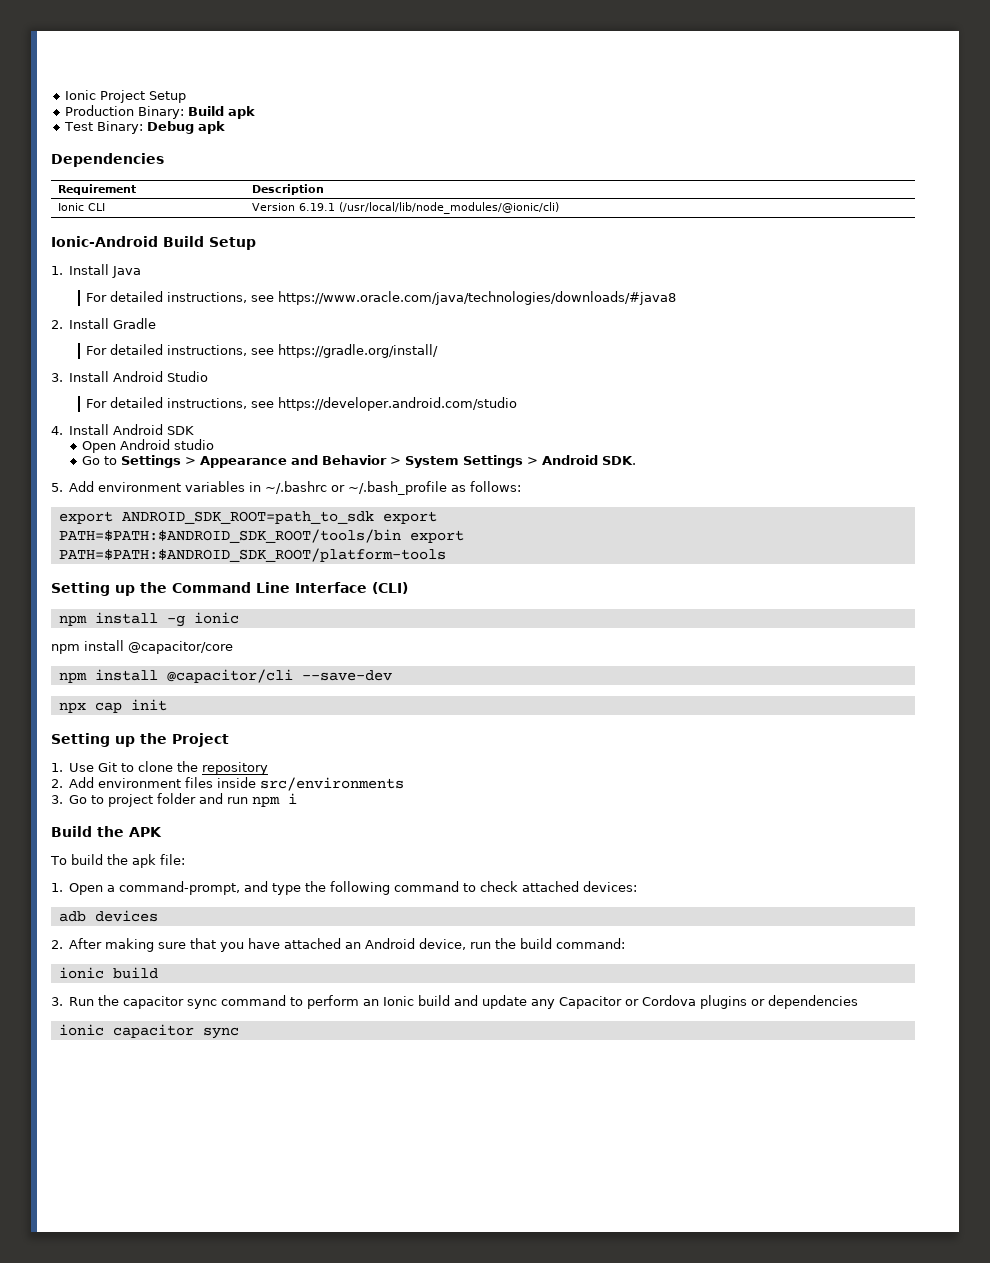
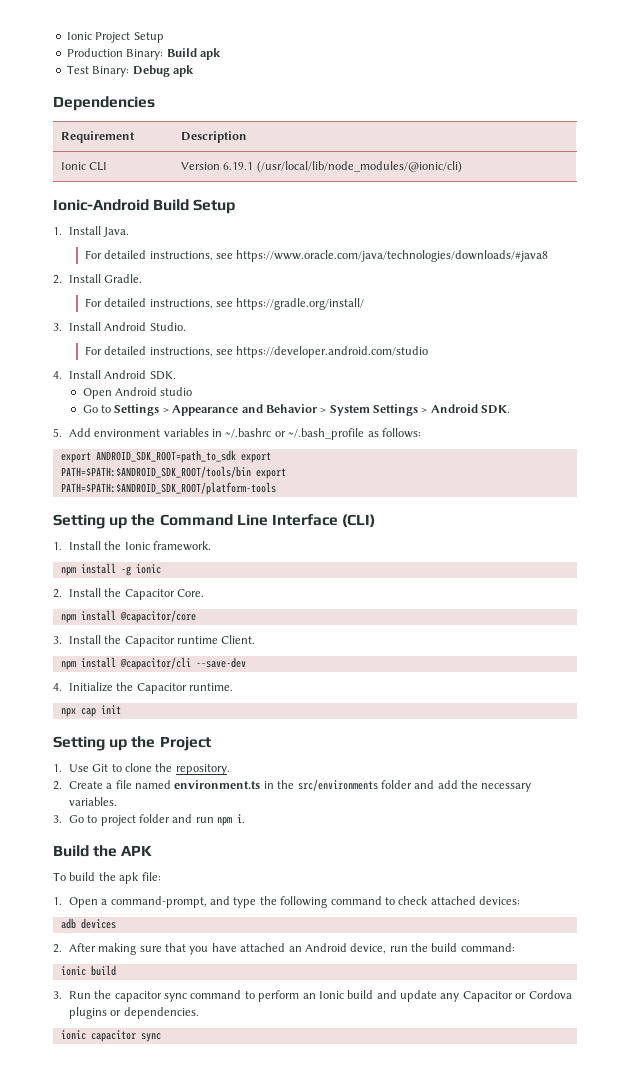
[112,266,142,278] Java -> [103,227,130,237] Java.
[113,318,157,329] Gradle -> [104,274,143,283] Gradle.
[167,371,209,382] Studio -> [149,322,186,331] Studio.
[167,426,195,435] SDK -> [149,371,176,380] SDK.
(408, 588) none -> [53,541,212,551] // 1. Install the Ionic framework.
[51,640,233,654] npm install @capacitor/core -> [53,588,205,600] [60,610,196,623] [53,635,256,647] 2. Install the Capacitor Core. // npm install @capacitor/core // 3. Install the Capacitor runtime Client.
(392, 675) none -> [53,682,234,694] // 4. Initialize the Capacitor runtime.
[202,762,269,775] [51,777,405,791] repository // 2. Add environment files inside src/environments -> [175,764,230,775] [53,779,532,792] [68,797,117,806] repository. // 2. Create a file named environment.ts in the src/environments folder and add the necessary variables.
[288,793,298,804] i -> [237,814,246,823] i.
[768,995,859,1009] dependencies -> [123,1007,199,1019] dependencies.

